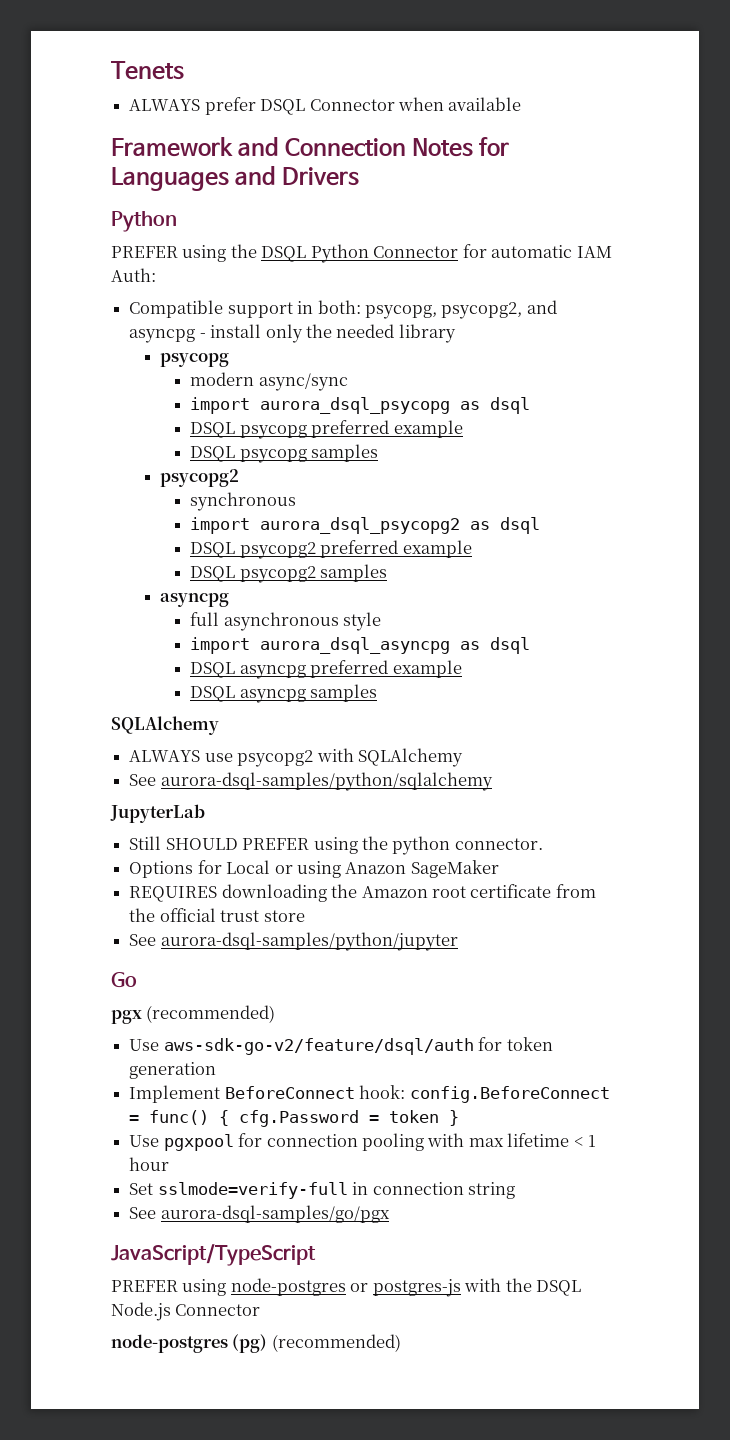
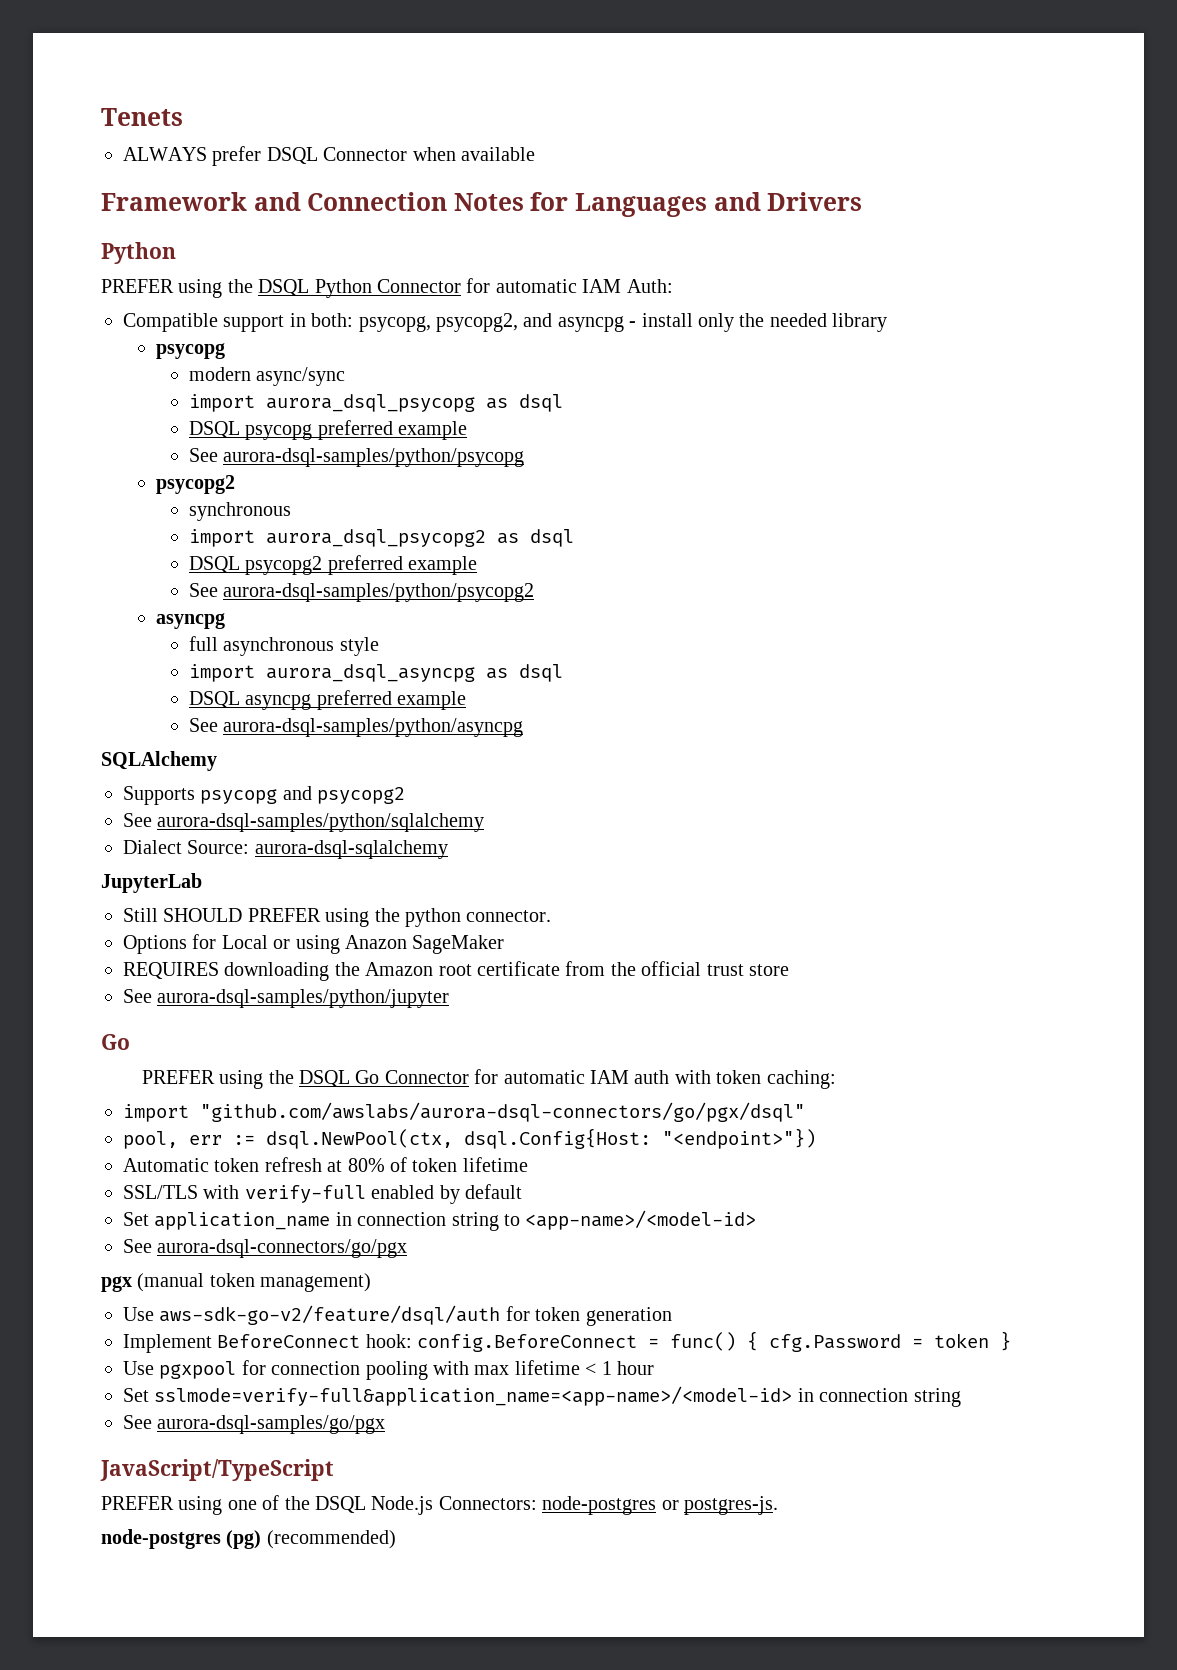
[190,444,379,463] DSQL psycopg samples -> [188,448,525,467] See aurora-dsql-samples/python/psycopg
[190,564,388,583] DSQL psycopg2 samples -> [188,583,535,602] See aurora-dsql-samples/python/psycopg2
[190,684,378,703] [111,716,219,735] [129,748,463,767] DSQL asyncpg samples // SQLAlchemy // ALWAYS use psycopg2 with SQLAlchemy -> [188,718,524,737] [101,751,217,771] [123,786,406,805] See aurora-dsql-samples/python/asyncpg // SQLAlchemy // Supports psycopg and psycopg2
(493, 781) none -> [123,840,448,859] // Dialect Source: aurora-dsql-sqlalchemy
[111,1005,276,1024] pgx (recommended) -> [141,1069,836,1089] [123,1102,805,1122] [123,1128,816,1149] [123,1157,528,1172] [123,1184,522,1204] [123,1210,757,1231] [123,1239,408,1258] [101,1273,372,1292] PREFER using the DSQL Go Connector for automatic IAM auth with token caching: // import "github.com/awslabs/aurora-dsql-connectors/go/pgx/dsql" // pool, err := dsql.NewPool(ctx, dsql.Config{Host: "<endpoint>"}) // Automatic token refresh at 80% of token lifetime // SSL/TLS with verify-full enabled by default // Set application_name in connection string to <app-name>/<model-id> // See aurora-dsql-connectors/go/pgx // pgx (manual token management)
[157,1182,348,1199] sslmode=verify-full -> [154,1386,793,1406] sslmode=verify-full&application_name=<app-name>/<model-id>
[230,1278,582,1297] [111,1302,261,1321] node-postgres or postgres-js with the DSQL Node.js Connector -> [227,1495,778,1515] one of the DSQL Node.js Connectors: node-postgres or postgres-js.

